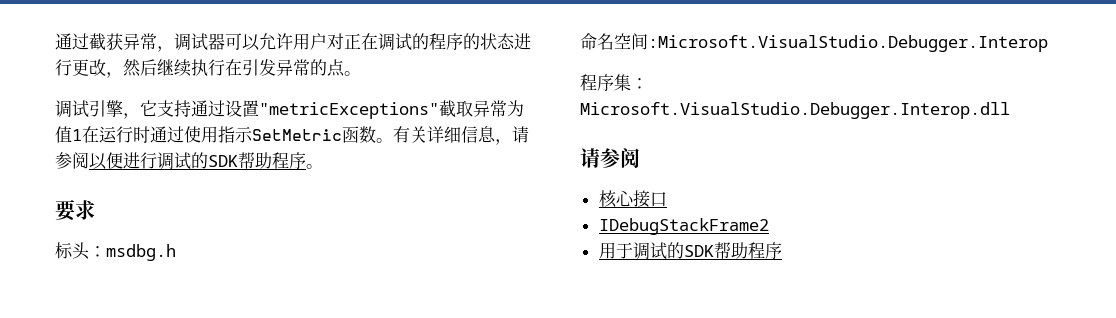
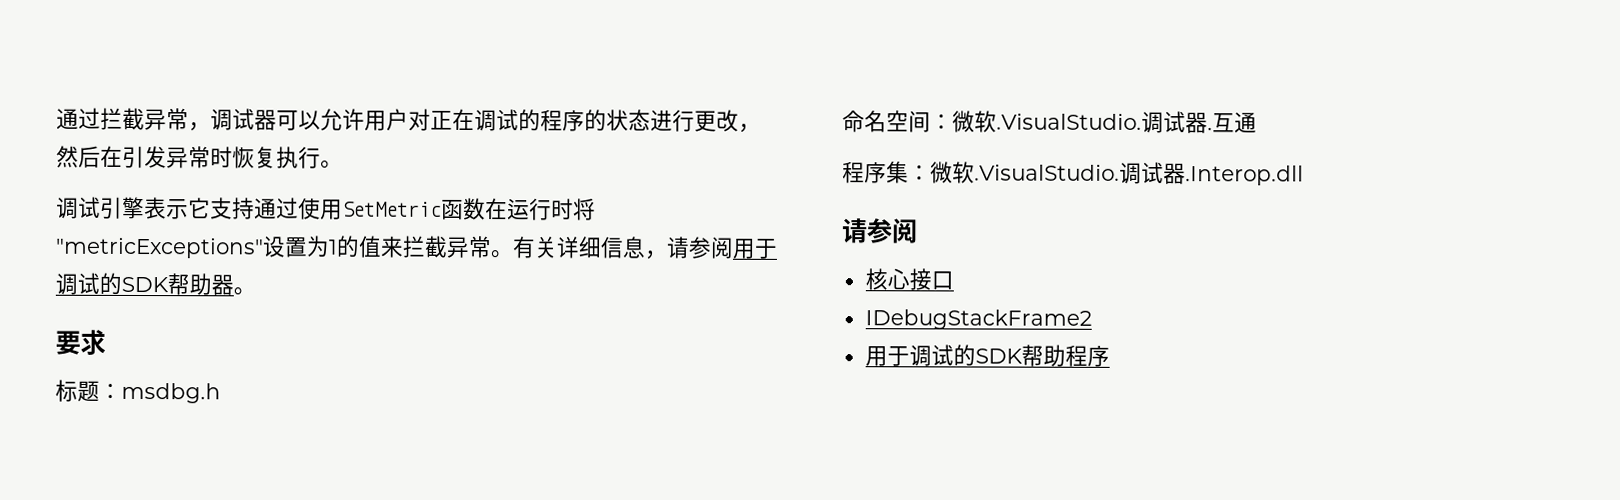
[55,33,123,51] 通过截获 -> [56,107,145,131] 通过拦截
[157,59,225,77] 继续执行 -> (101, 156) none
[310,59,345,77] 的点 -> [210,146,321,169] 时恢复执行
[123,113,140,119] ， -> [144,197,189,220] 表示
[225,100,524,119] [55,126,376,143] 设置"metricExceptions"截取异常为值1在运行时通过使用指示SetMetric函数 -> [298,197,596,221] [55,235,492,259] 使用SetMetric函数在运行时将"metricExceptions"设置为1的值来拦截异常
[89,152,306,170] 以便进行调试的SDK帮助程序 -> [732,238,778,259] [55,272,234,296] 用于调试的SDK帮助器
[72,242,90,260] 头 -> [77,380,100,402] 题
[648,35,1048,52] [580,74,648,91] [580,102,1010,119] :Microsoft.VisualStudio.Debugger.Interop // 程序集：Microsoft.VisualStudio.Debugger.Interop.dll -> [930,110,1257,134] [842,161,1304,186] ：微软.VisualStudio.调试器.互通 // 程序集：微软.VisualStudio.调试器.Interop.dll

